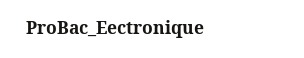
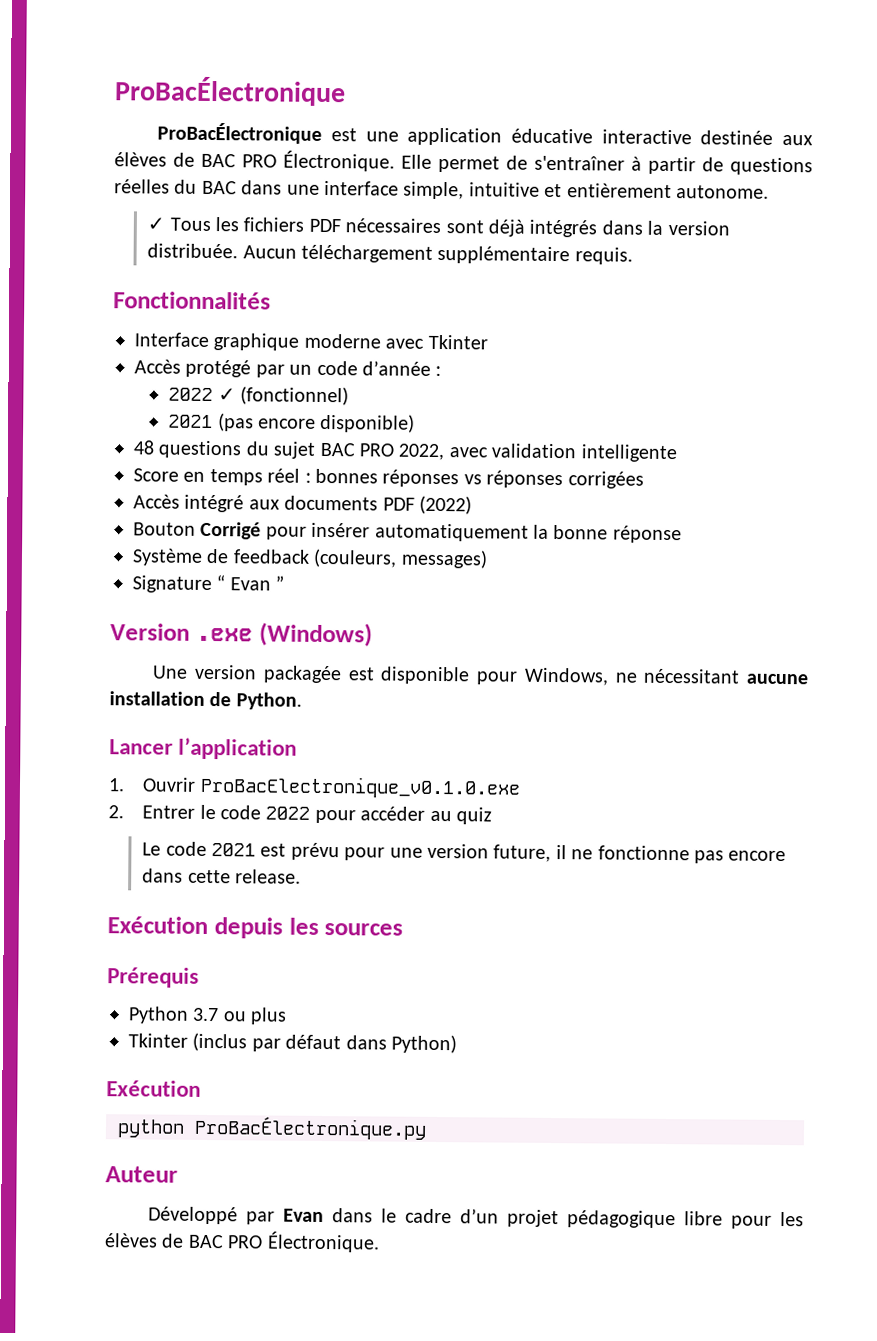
[26,20,204,38] ProBac_Eectronique -> [114,76,346,107] [157,122,813,146] [114,150,813,176] [114,179,769,200] [147,217,730,238] [147,243,633,265] [113,291,271,310] [134,332,488,351] [134,359,442,378] [168,386,350,406] [168,413,416,433] [133,440,677,463] [133,468,644,489] [133,494,472,515] [133,521,682,544] [132,548,488,569] [132,575,285,594] [110,622,373,647] [152,664,808,686] [109,691,302,710] [109,737,298,760] [108,775,521,799] [108,804,493,825] [142,841,787,864] [142,868,302,884] [107,916,404,939] [107,967,199,988] [128,1006,288,1025] [128,1032,457,1054] [106,1080,201,1097] [117,1115,427,1140] [105,1166,178,1183] [148,1206,804,1229] [104,1231,380,1253] ProBacÉlectronique // ProBacÉlectronique est une application éducative interactive destinée aux élèves de BAC PRO Électronique. Elle permet de s'entraîner à partir de questions réelles du BAC dans une interface simple, intuitive et entièrement autonome. // ✓ Tous les fichiers PDF nécessaires sont déjà intégrés dans la version distribuée. Aucun téléchargement supplémentaire requis. // Fonctionnalités // Interface graphique moderne avec Tkinter // Accès protégé par un code d’année : // 2022 ✓ (fonctionnel) // 2021 (pas encore disponible) // 48 questions du sujet BAC PRO 2022, avec validation intelligente // Score en temps réel : bonnes réponses vs réponses corrigées // Accès intégré aux documents PDF (2022) // Bouton Corrigé pour insérer automatiquement la bonne réponse // Système de feedback (couleurs, messages) // Signature “ Evan ” // Version .exe (Windows) // Une version packagée est disponible pour Windows, ne nécessitant aucune installation de Python. // Lancer l’application // 1. Ouvrir ProBacElectronique_v0.1.0.exe // 2. Entrer le code 2022 pour accéder au quiz // Le code 2021 est prévu pour une version future, il ne fonctionne pas encore dans cette release. // Exécution depuis les sources // Prérequis // Python 3.7 ou plus // Tkinter (inclus par défaut dans Python) // Exécution // python ProBacÉlectronique.py // Auteur // Développé par Evan dans le cadre d’un projet pédagogique libre pour les élèves de BAC PRO Électronique.

